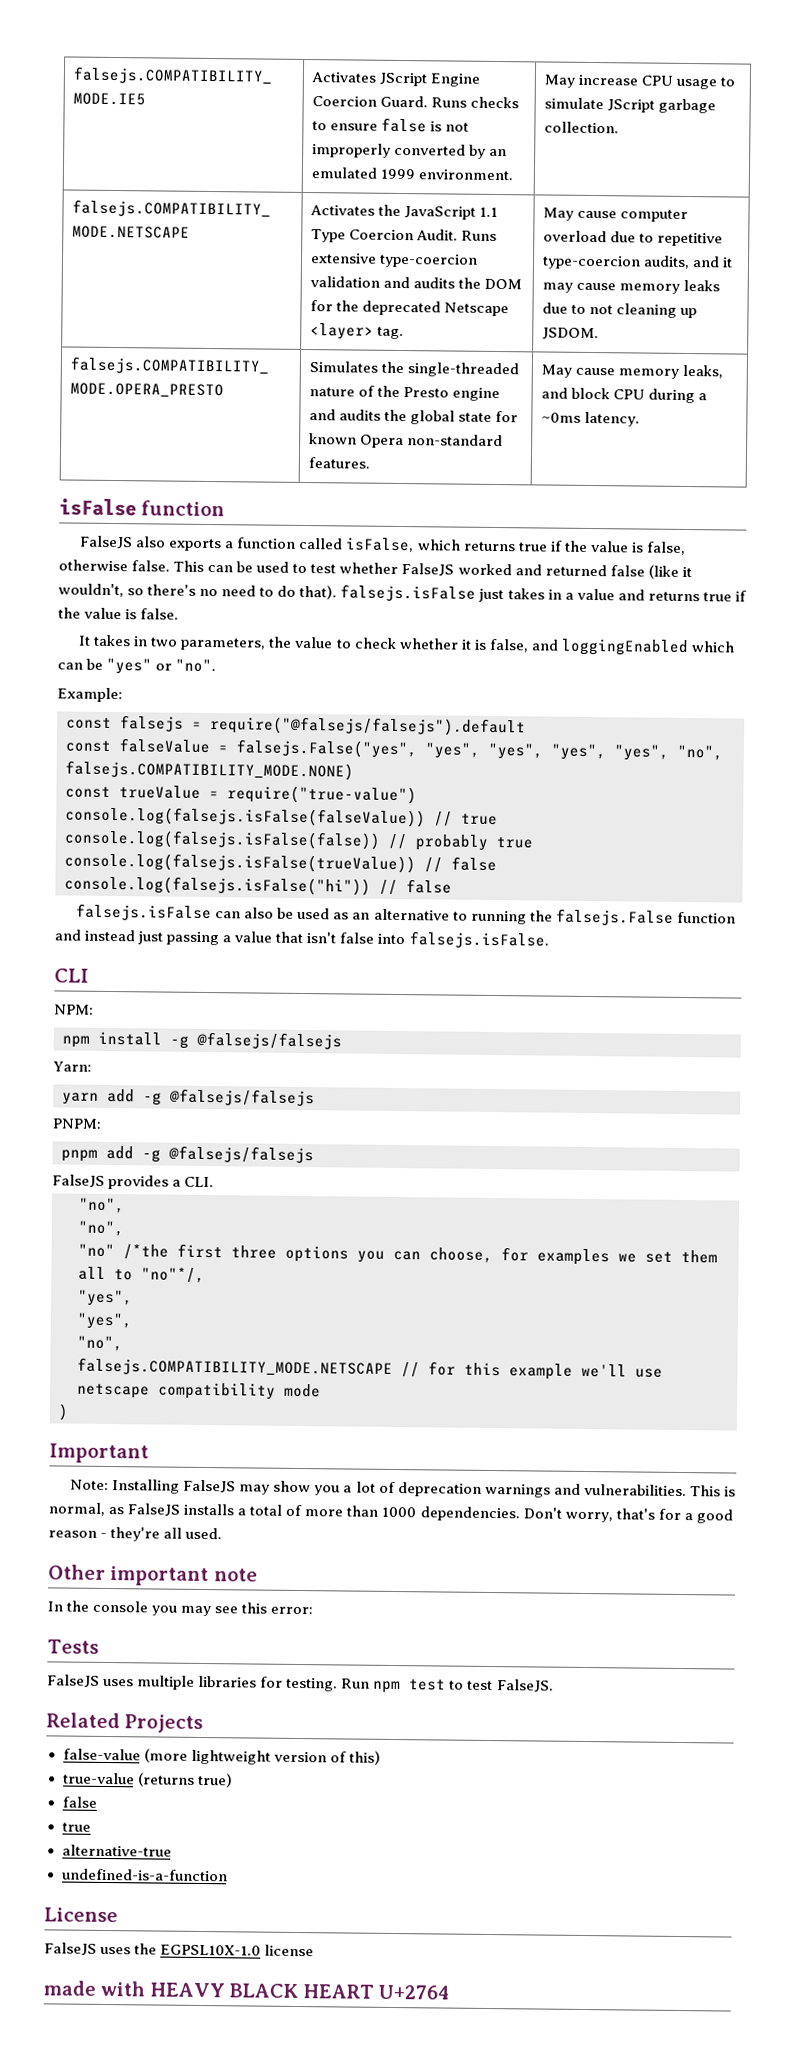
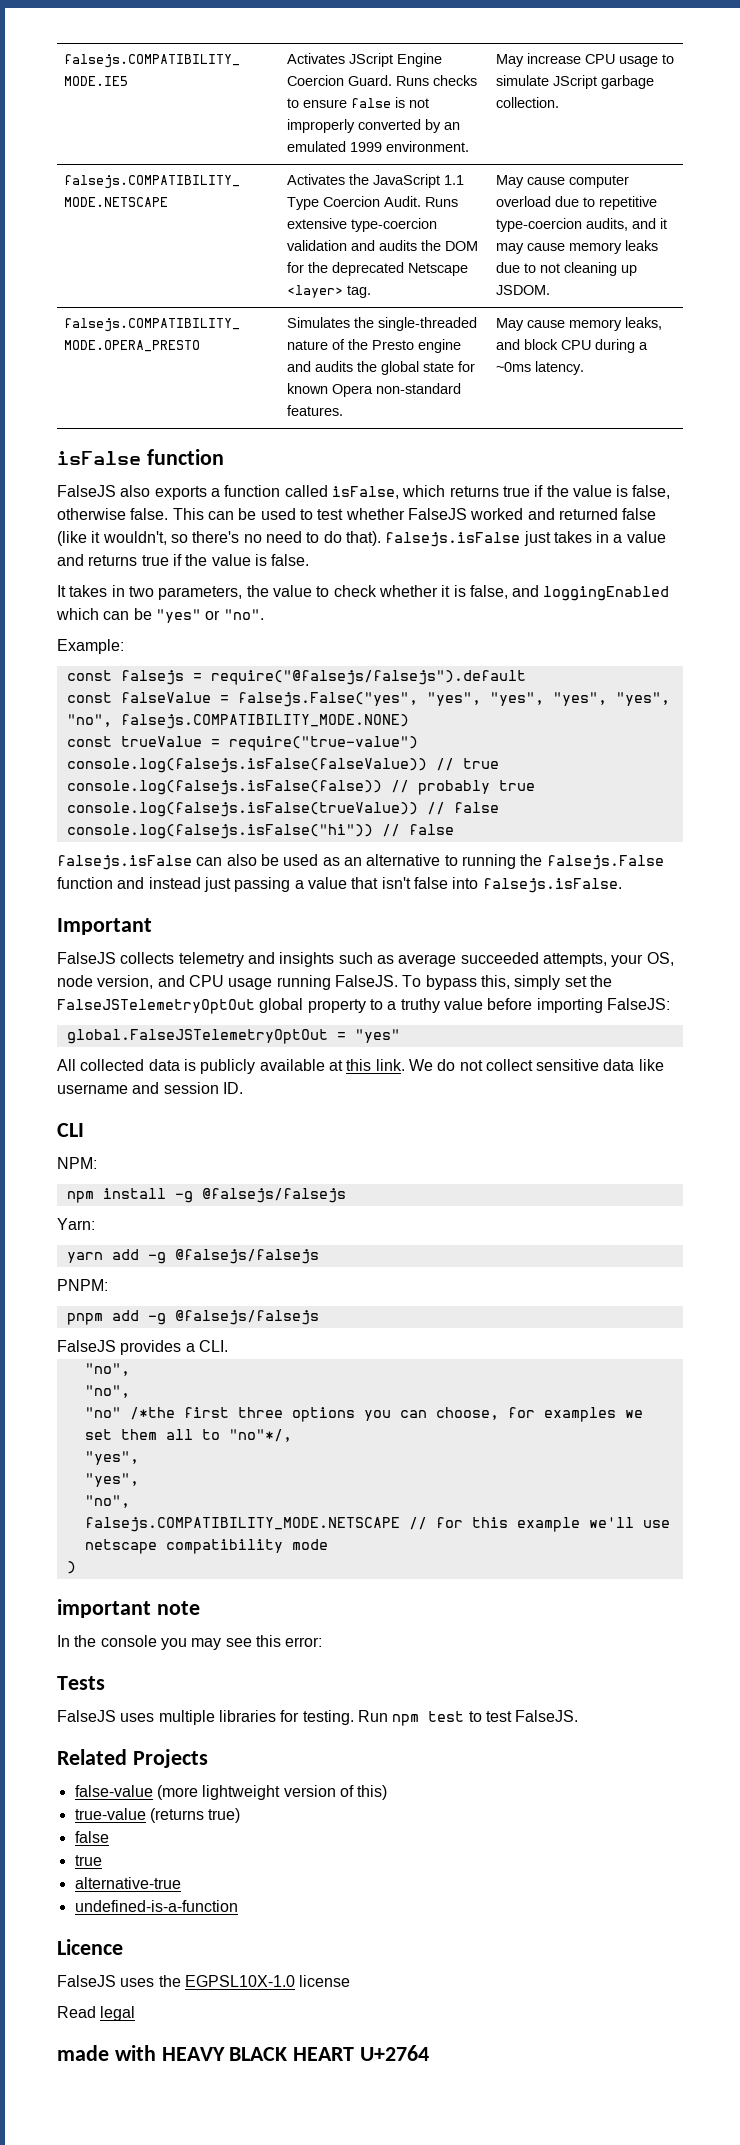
(549, 940) none -> [57,918,152,935] [57,952,674,967] [57,975,612,990] [57,998,670,1014] [66,1029,400,1044] [57,1059,664,1074] [57,1082,243,1094] // Important // FalseJS collects telemetry and insights such as average succeeded attempts, your OS, node version, and CPU usage running FalseJS. To bypass this, simply set the FalseJSTelemetryOptOut global property to a truthy value before importing FalseJS: // global.FalseJSTelemetryOptOut = "yes" // All collected data is publicly available at this link. We do not collect sensitive data like username and session ID.
[49,1443,149,1464] [70,1479,736,1498] [48,1502,733,1524] [48,1527,223,1542] [48,1564,106,1580] Important // Note: Installing FalseJS may show you a lot of deprecation warnings and vulnerabilities. This is normal, as FalseJS installs a total of more than 1000 dependencies. Don't worry, that's for a good reason - they're all used. // Other -> (76, 1567) none
[44,1907,118,1923] License -> [57,1939,123,1955] Licence
(315, 1950) none -> [57,2006,136,2021] // Read legal

